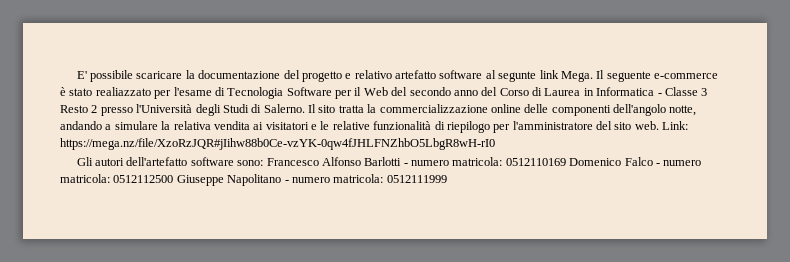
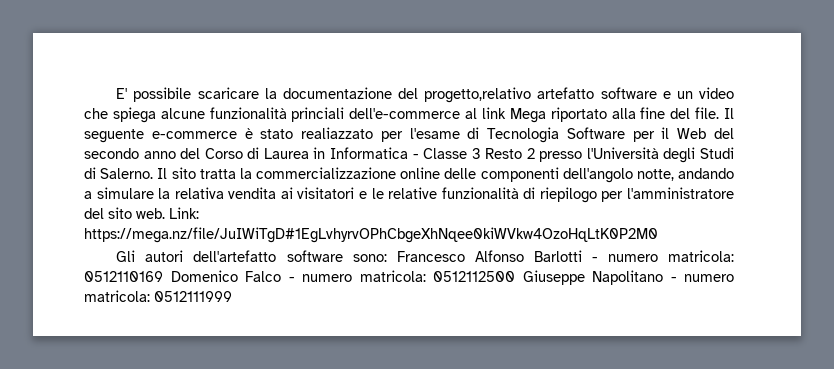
[301,70,593,82] progetto e relativo artefatto software al segunte link Mega. -> [424,87,734,103] [84,107,720,123] progetto,relativo artefatto software e un video che spiega alcune funzionalità princiali dell'e-commerce al link Mega riportato alla fine del file.
[60,138,495,150] https://mega.nz/file/XzoRzJQR#jIihw88b0Ce-vzYK-0qw4fJHLFNZhbO5LbgR8wH-rI0 -> [84,227,658,243] https://mega.nz/file/JuIWiTgD#1EgLvhyrvOPhCbgeXhNqee0kiWVkw4OzoHqLtK0P2M0

